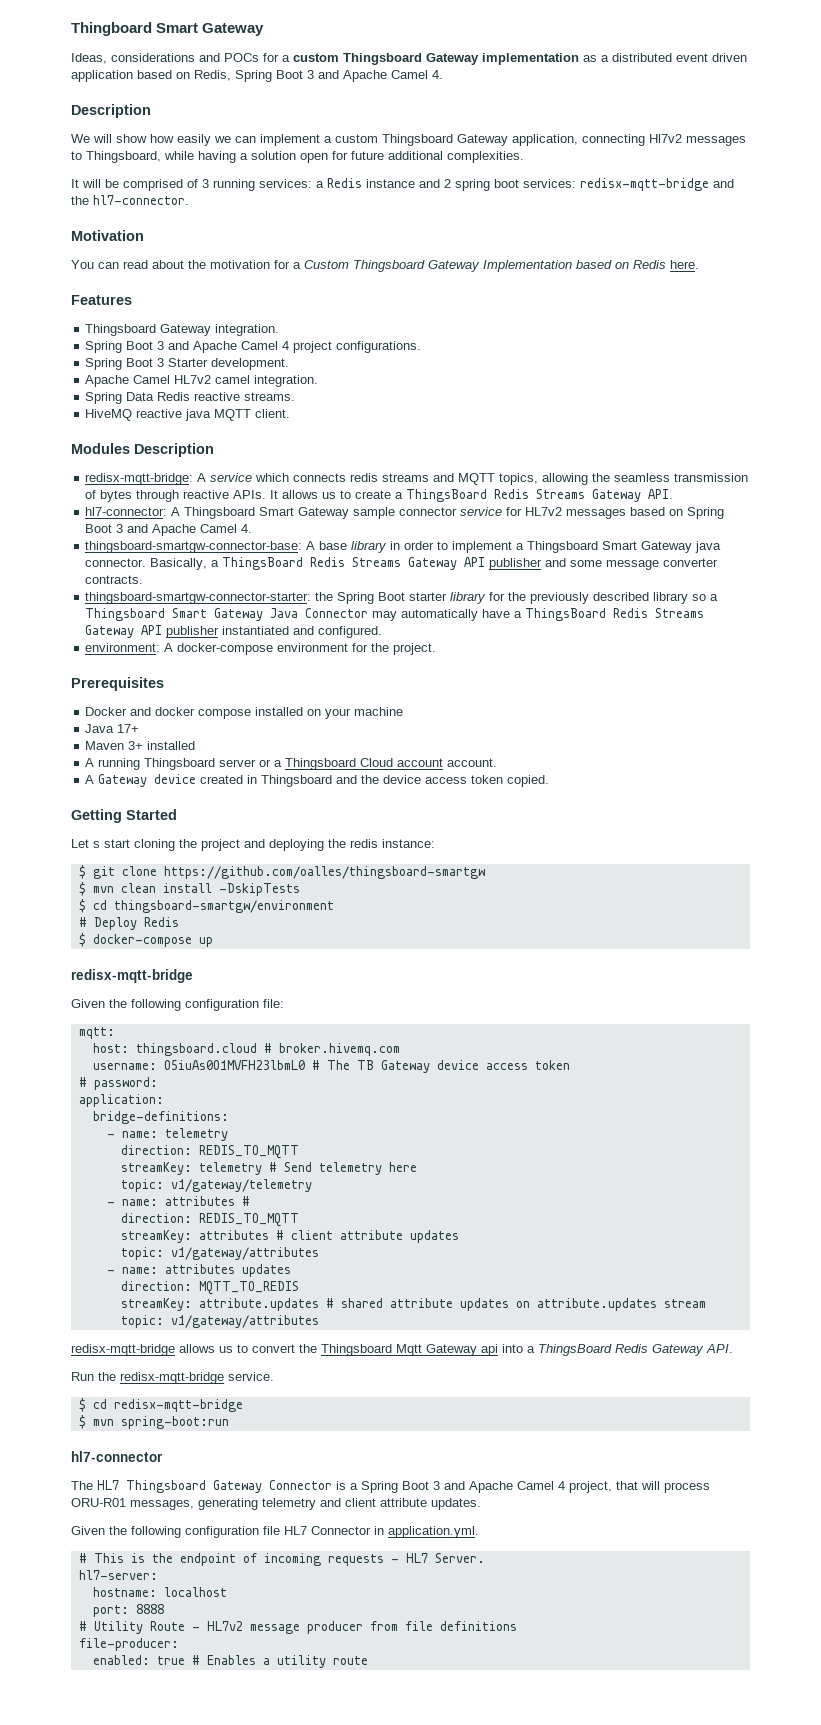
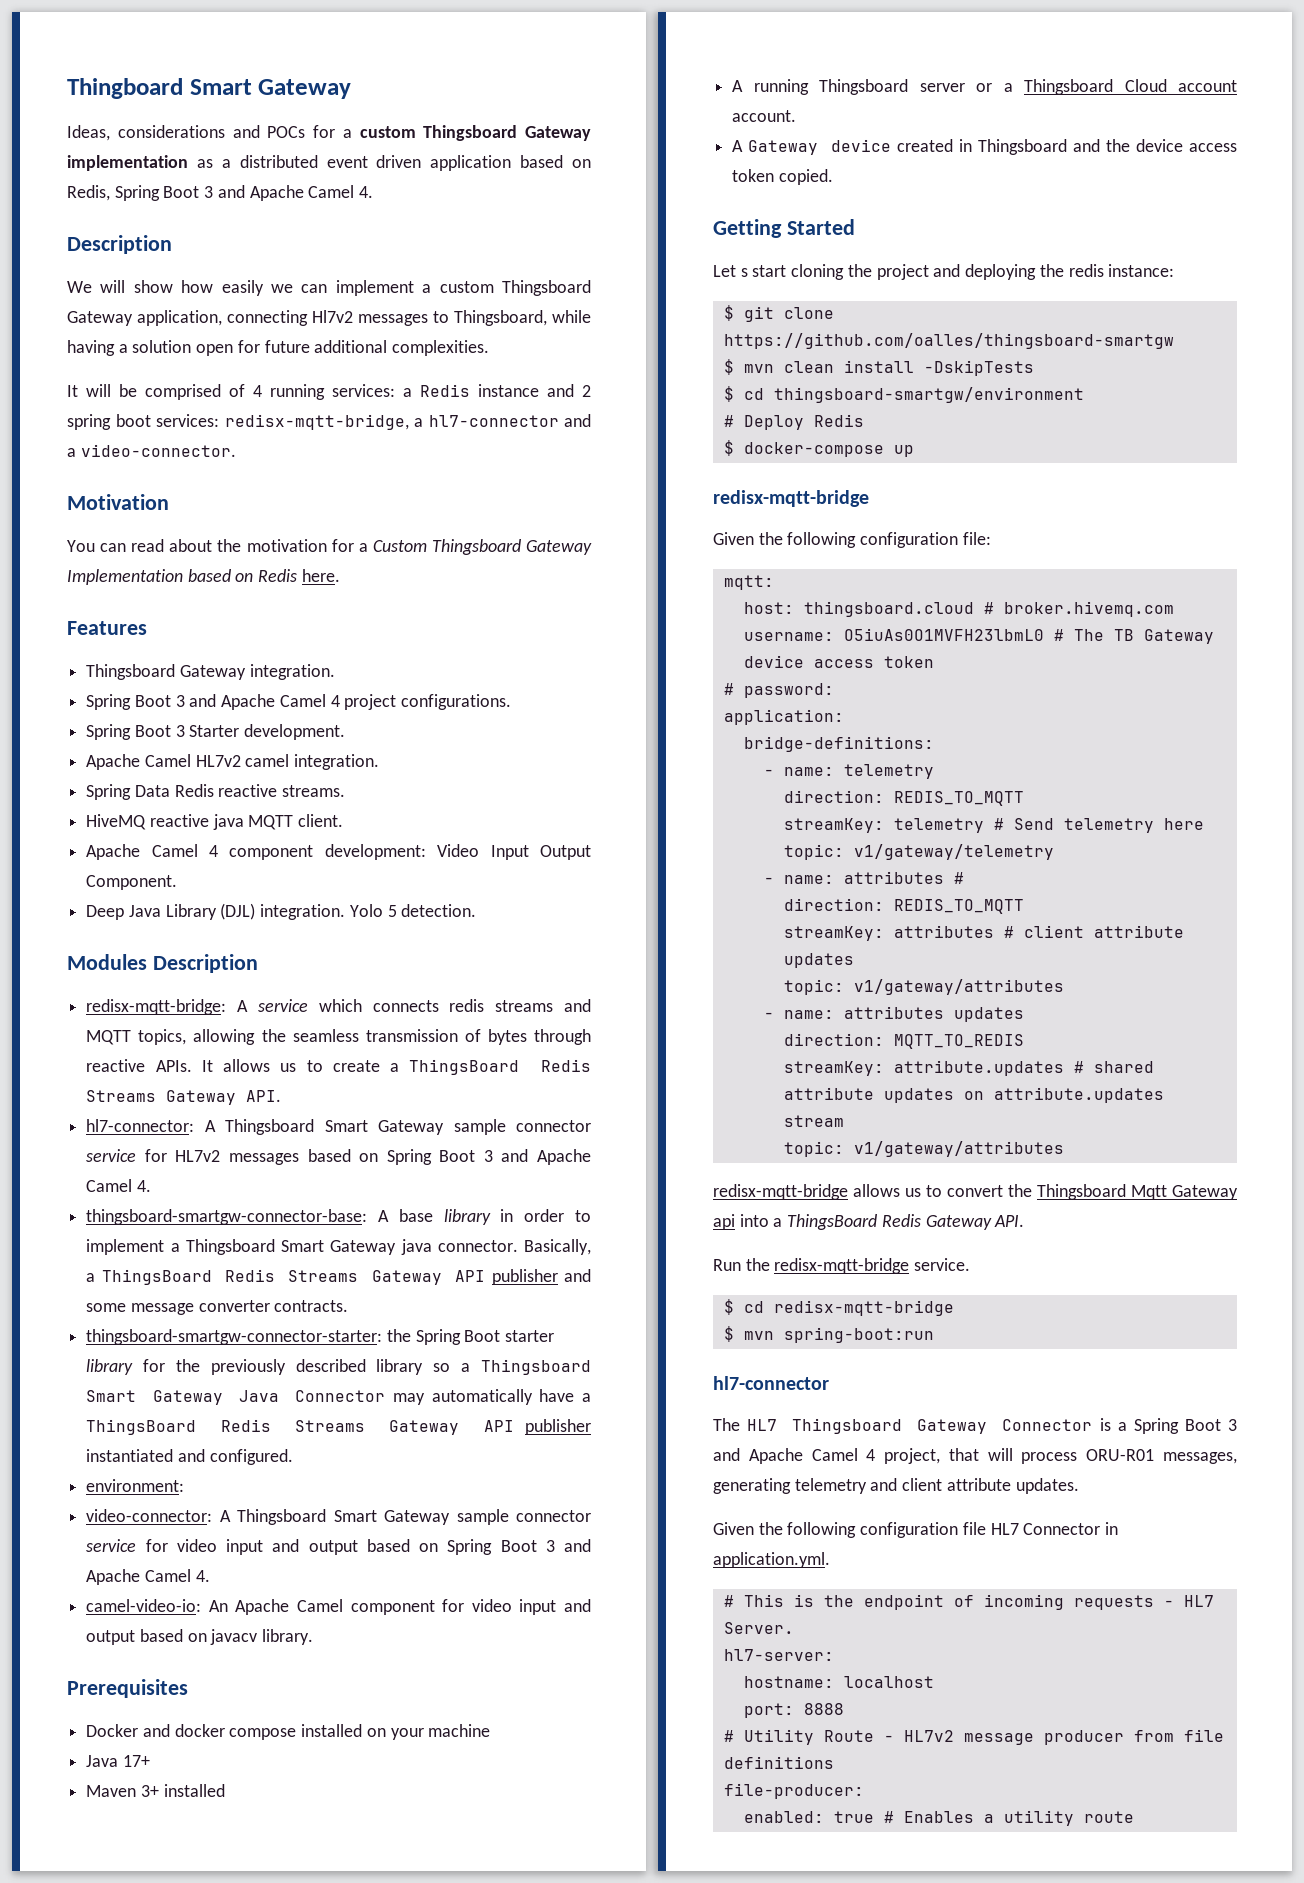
[202,179,209,188] 3 -> [253,385,262,397] 4
[580,178,734,191] [71,195,189,205] redisx-mqtt-bridge and the hl7-connector. -> [224,414,591,430] [67,444,236,457] redisx-mqtt-bridge, a hl7-connector and a video-connector.
(291, 413) none -> [86,844,591,860] [86,875,178,890] [86,903,477,920] // Apache Camel 4 component development: Video Input Output Component. // Deep Java Library (DJL) integration. Yolo 5 detection.
[164,643,437,655] A docker-compose environment for the project. -> [86,1509,591,1525] [86,1539,591,1555] [86,1569,210,1585] [86,1599,591,1615] [86,1629,314,1645] // video-connector: A Thingsboard Smart Gateway sample connector service for video input and output based on Spring Boot 3 and Apache Camel 4. // camel-video-io: An Apache Camel component for video input and output based on javacv library.

